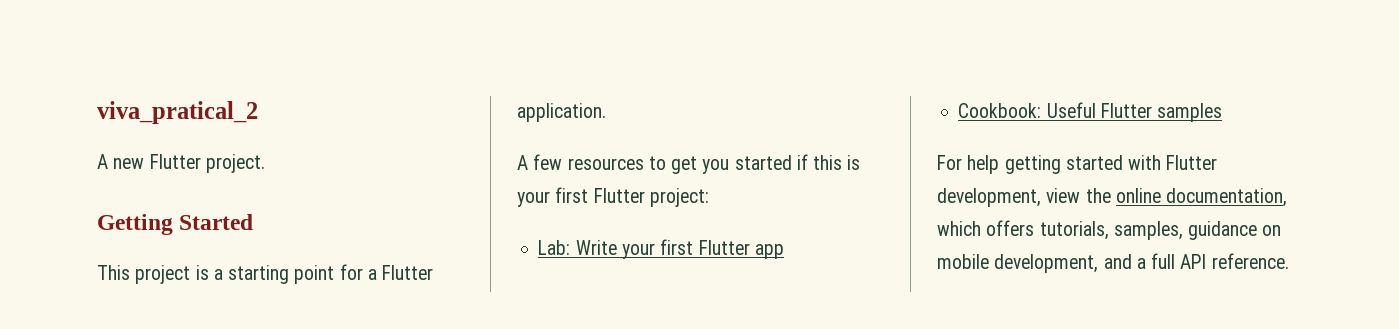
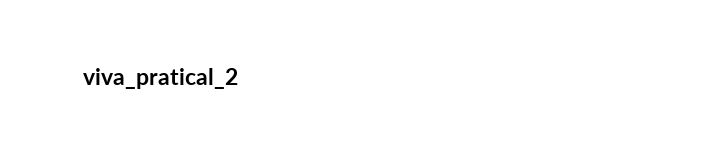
[97,154,265,173] [97,214,254,235] [97,264,434,284] [517,103,606,122] [517,154,861,174] [517,187,709,207] [538,239,784,259] [958,102,1223,122] [937,155,1218,174] [937,188,1288,207] [937,220,1282,240] [937,253,1289,273] // A new Flutter project. // Getting Started // This project is a starting point for a Flutter application. // A few resources to get you started if this is your first Flutter project: // Lab: Write your first Flutter app // Cookbook: Useful Flutter samples // For help getting started with Flutter development, view the online documentation, which offers tutorials, samples, guidance on mobile development, and a full API reference. -> (238, 78) none

